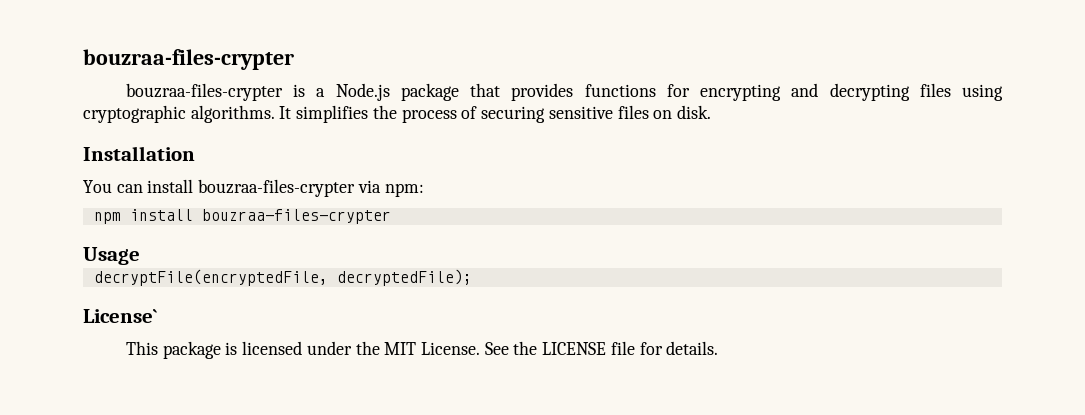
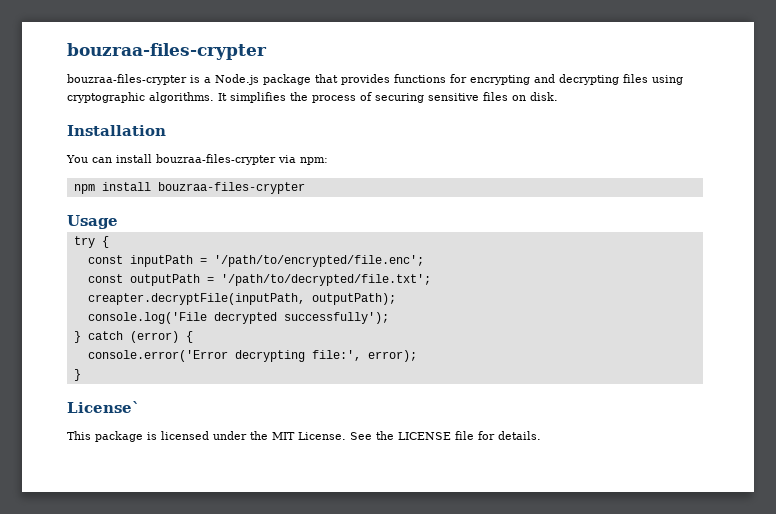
[93,269,472,286] decryptFile(encryptedFile, decryptedFile); -> [73,236,109,248] [87,255,424,267] [87,274,431,286] [87,293,396,305] [87,312,389,324] [73,331,193,343] [87,350,417,362] [73,369,81,381] try { // const inputPath = '/path/to/encrypted/file.enc'; // const outputPath = '/path/to/decrypted/file.txt'; // creapter.decryptFile(inputPath, outputPath); // console.log('File decrypted successfully'); // } catch (error) { // console.error('Error decrypting file:', error); // }

